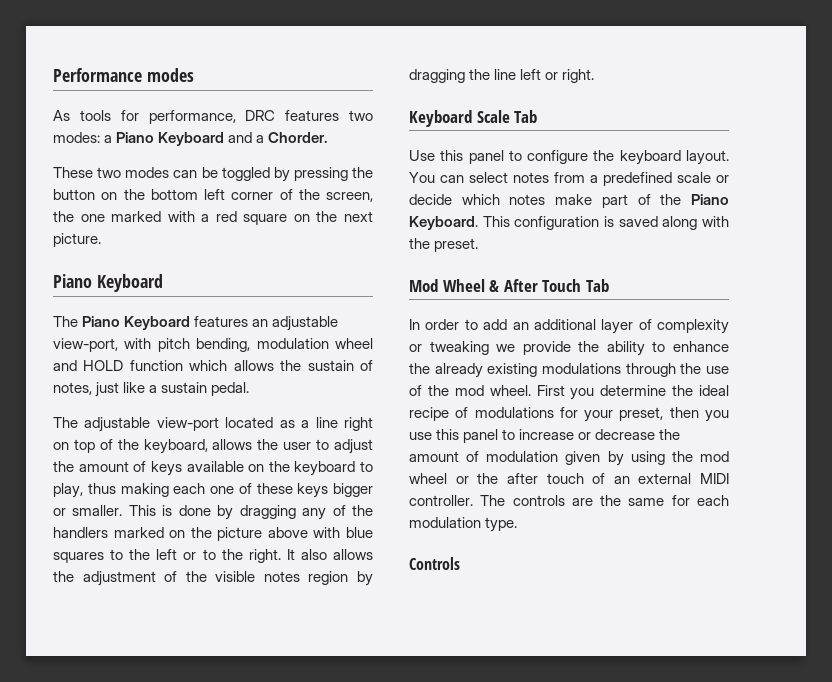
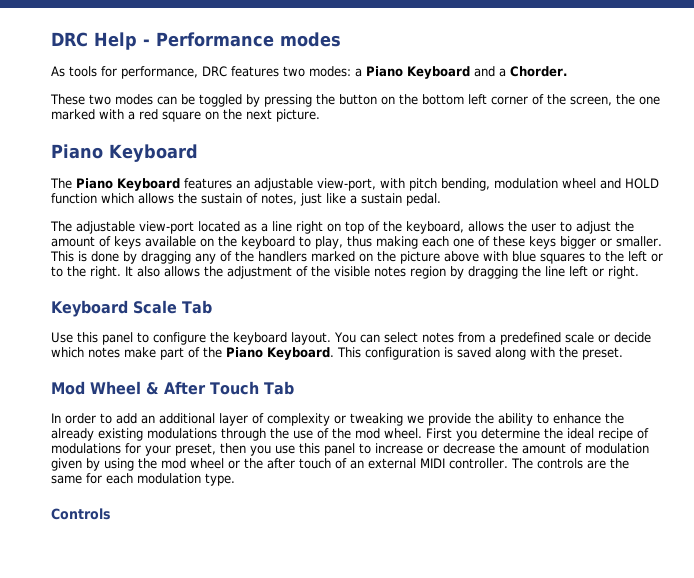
(53, 75) none -> [51,32,150,50] DRC Help -

